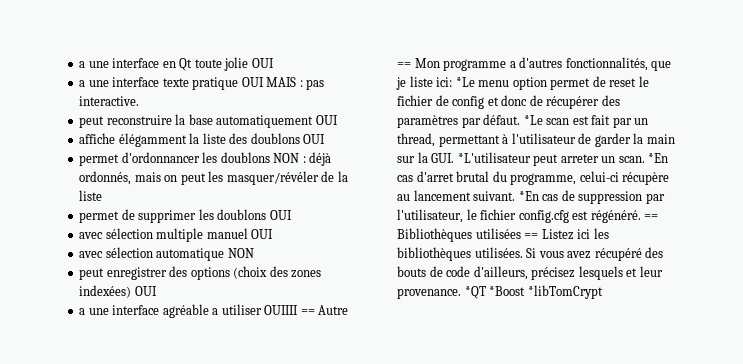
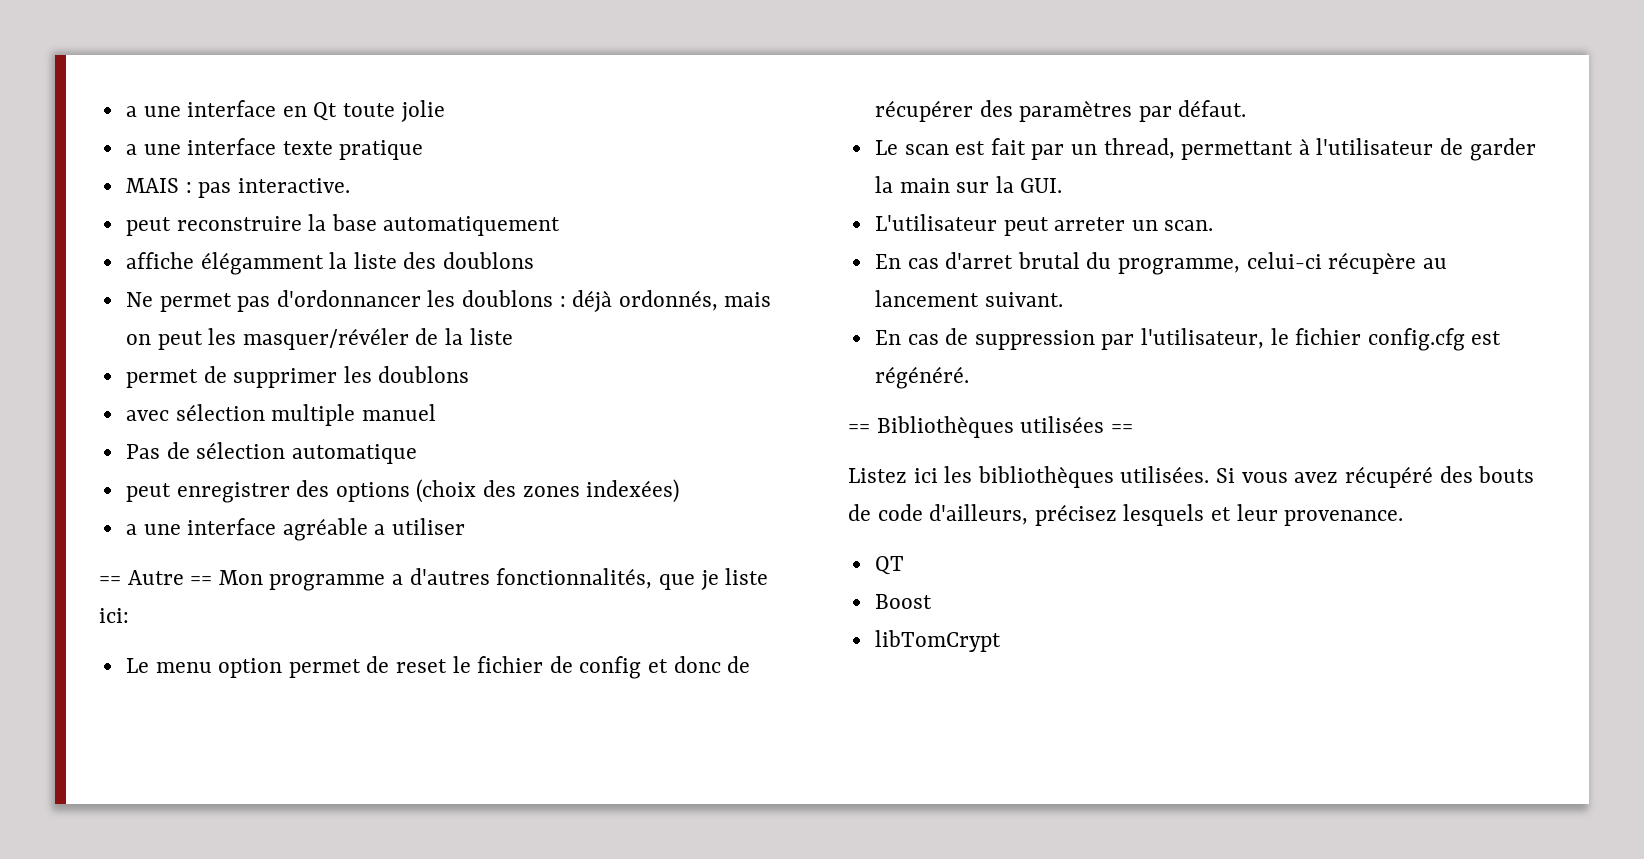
[251,58,274,68] OUI -> (445, 111) none
[241,77,264,87] OUI -> (424, 150) //
[315,115,338,125] OUI -> (561, 226) none
[303,134,326,144] [79,154,120,166] OUI // permet -> [125,292,271,312] // Ne permet pas
[273,153,300,163] NON -> (554, 298) none
[269,210,292,220] OUI -> (470, 374) none
[251,229,274,239] [79,251,104,258] OUI // avec -> [125,442,190,459] // Pas de
[227,248,254,258] NON -> (417, 454) none
[134,286,157,296] OUI -> (680, 491) none
[264,305,299,315] OUIIII -> (466, 526) //
[455,77,475,87] *Le -> [125,658,149,673] // Le
[523,115,543,125] *Le -> [874,140,898,155] // Le
[457,152,531,163] *L'utilisateur -> [874,214,997,231] // L'utilisateur
[648,153,669,163] *En -> [874,254,901,269] // En
[518,191,539,201] *En -> [874,330,901,345] // En
(641, 216) none -> (969, 377) //
(539, 236) none -> (1133, 428) //
[464,285,603,299] *QT *Boost *libTomCrypt -> [874,556,904,575] [874,594,932,609] [874,630,1001,652] // QT // Boost // libTomCrypt

